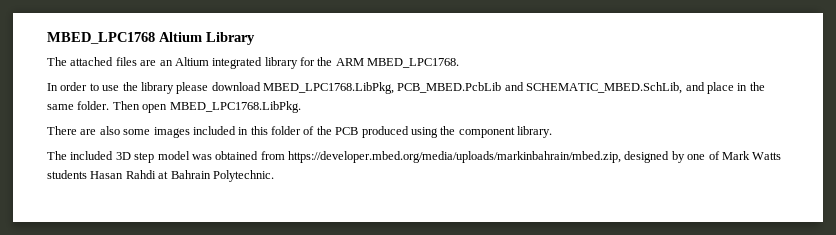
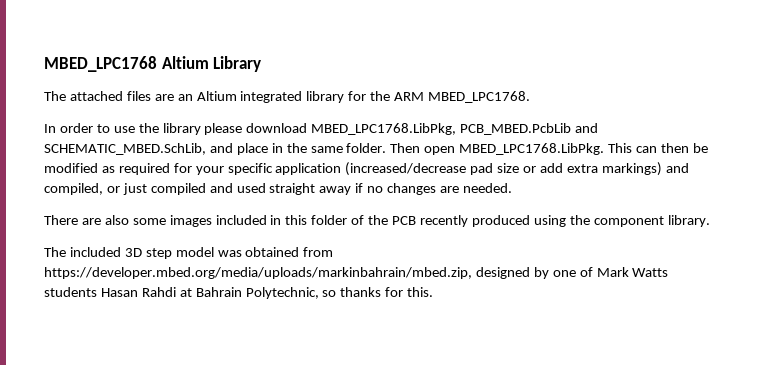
(301, 107) none -> [608,143,708,153] [44,162,689,176] [44,183,512,195] This can then be modified as required for your specific application (increased/decrease pad size or add extra markings) and compiled, or just compiled and used straight away if no changes are needed.
(359, 131) none -> [419,215,468,227] recently
[212,170,274,182] Polytechnic. -> [245,287,434,299] Polytechnic, so thanks for this.

